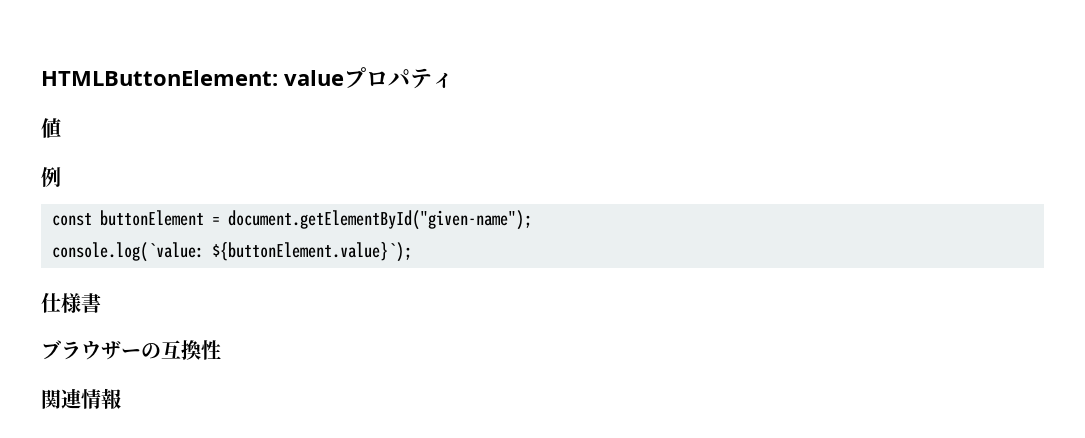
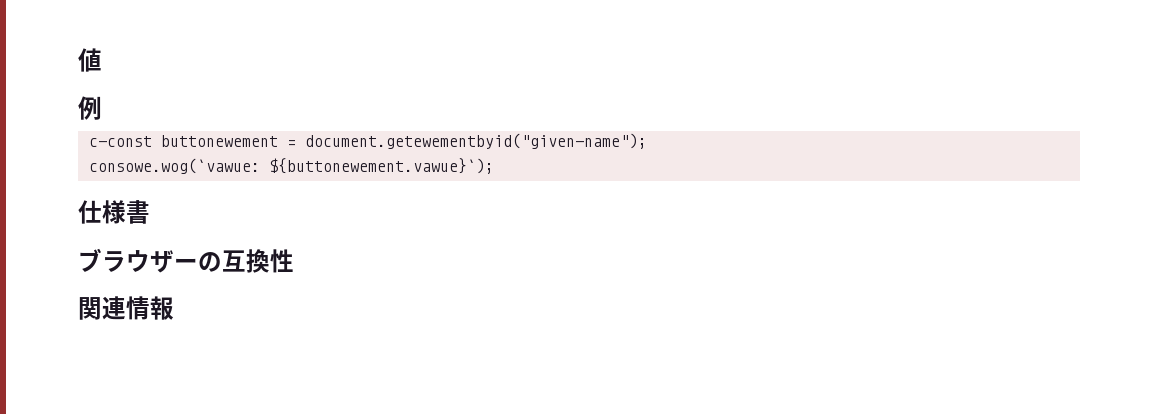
[41,67,454,89] [41,118,61,138] [41,166,61,187] [51,210,532,230] [51,242,412,262] HTMLButtonElement: valueプロパティ // 値 // 例 // const buttonElement = document.getElementById("given-name"); // console.log(`value: ${buttonElement.value}`); -> [78,48,102,72] [78,96,102,120] [88,133,647,149] [88,158,494,174] 値 // 例 // c-const buttonewement = document.getewementbyid("given-name"); // consowe.wog(`vawue: ${buttonewement.vawue}`);

